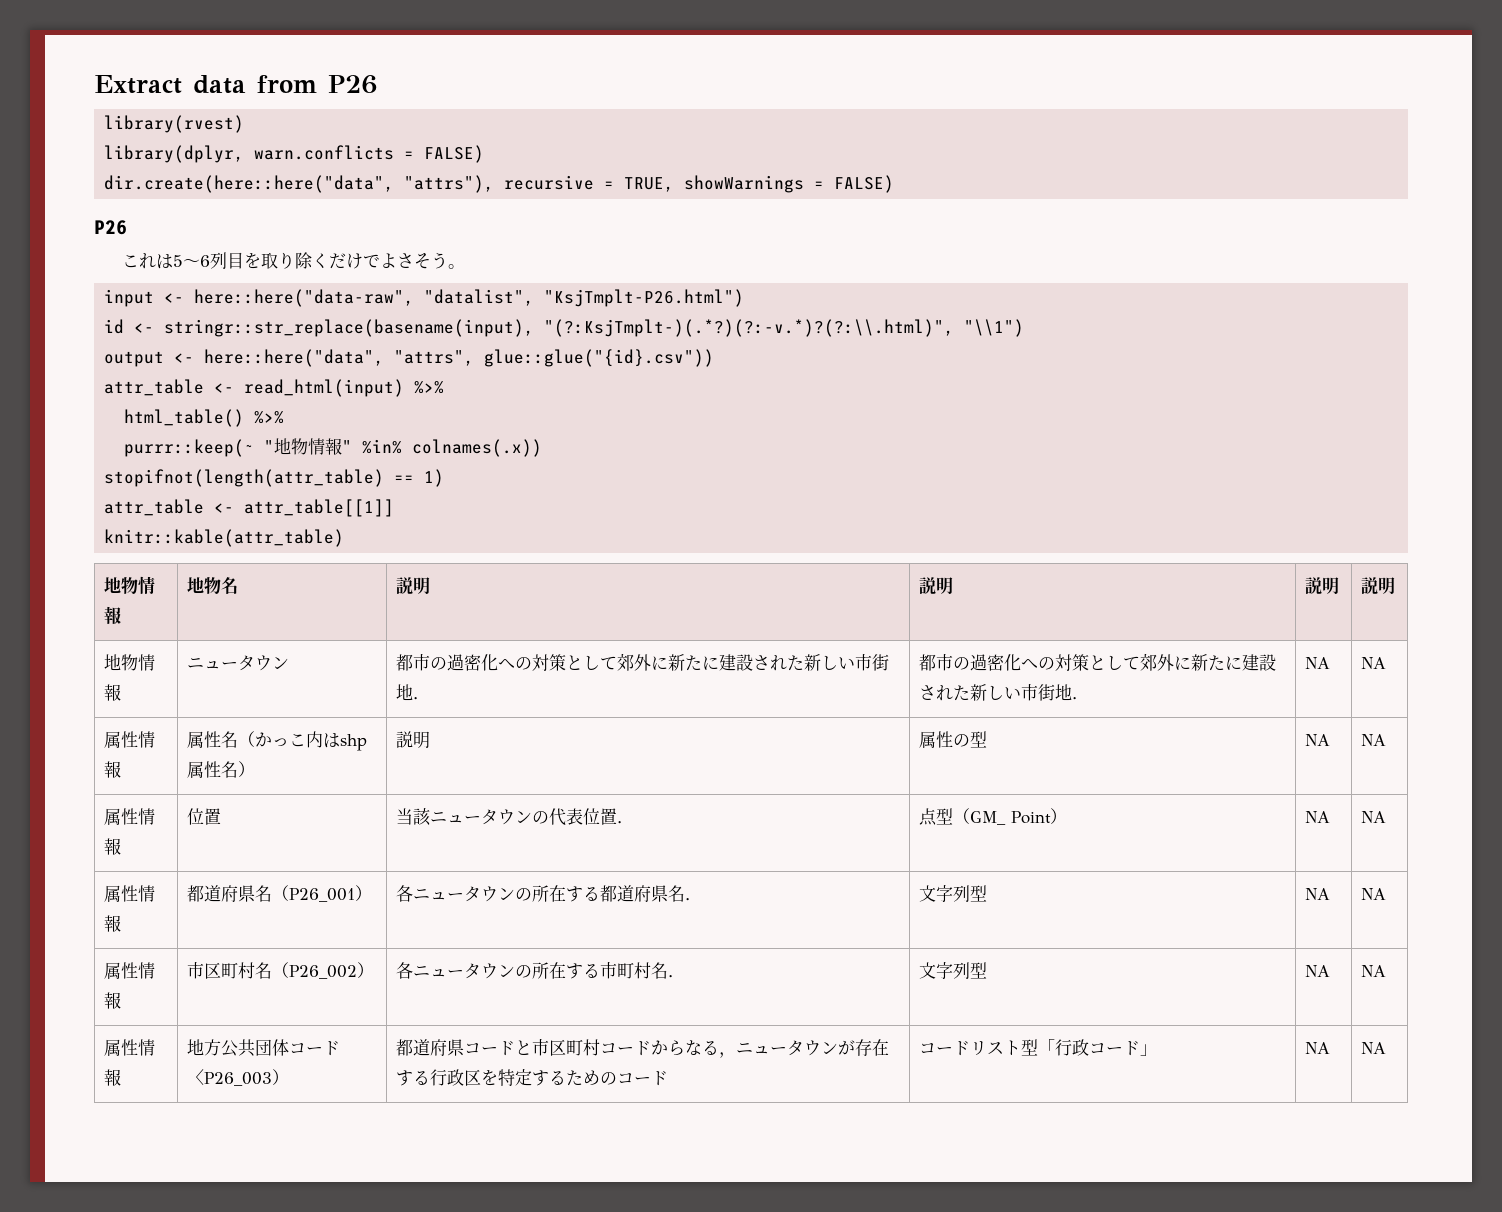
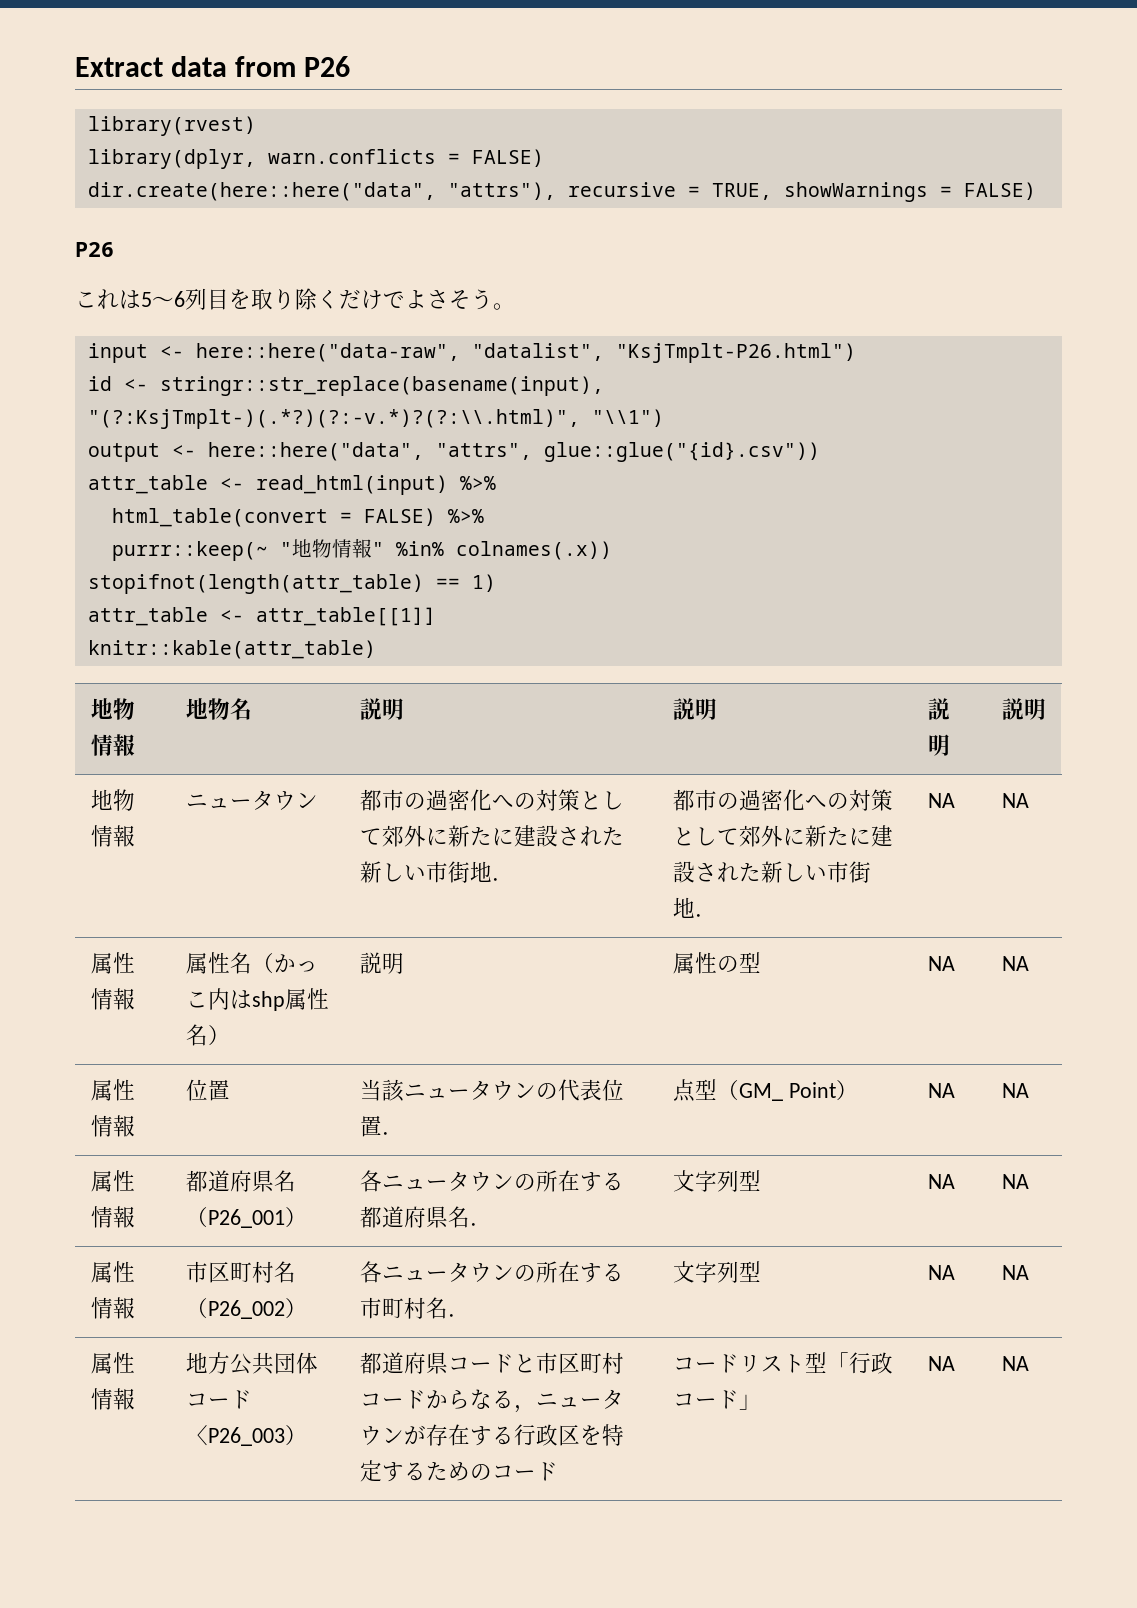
[124,409,245,427] html_table() -> [111,508,436,527] html_table(convert = FALSE)

